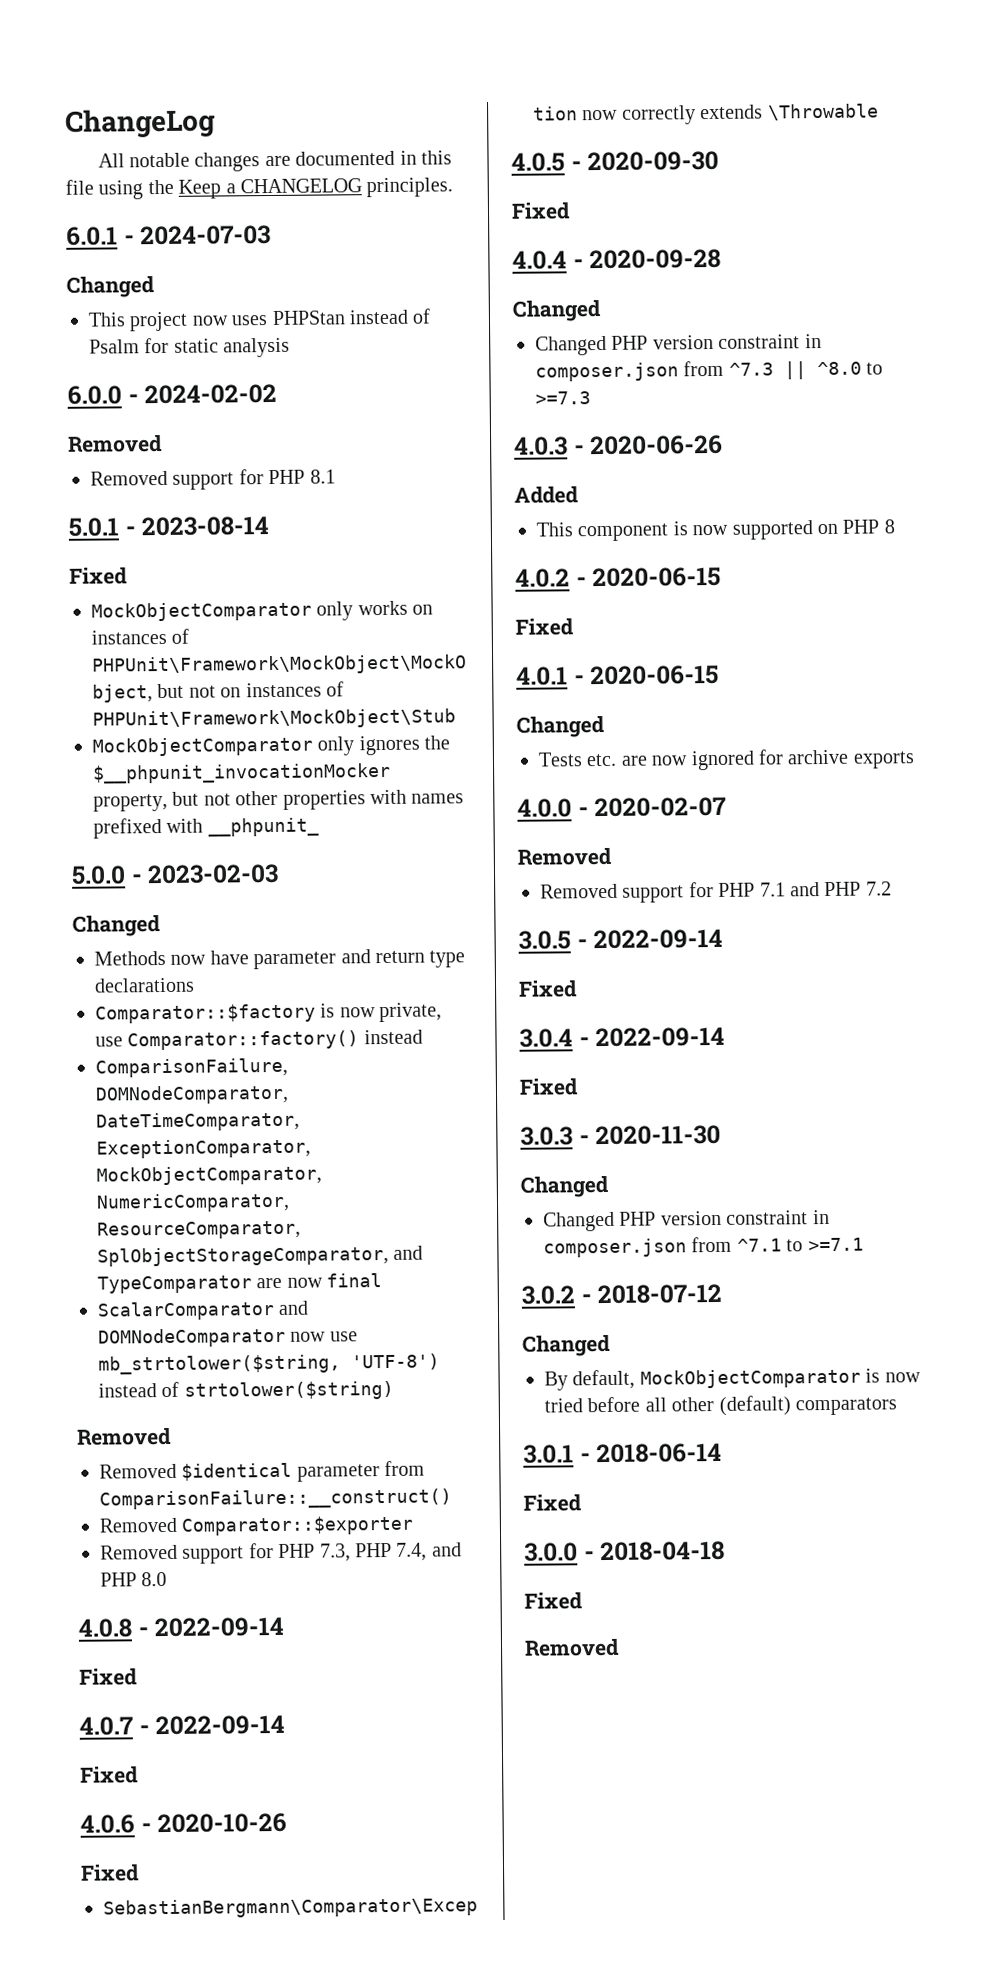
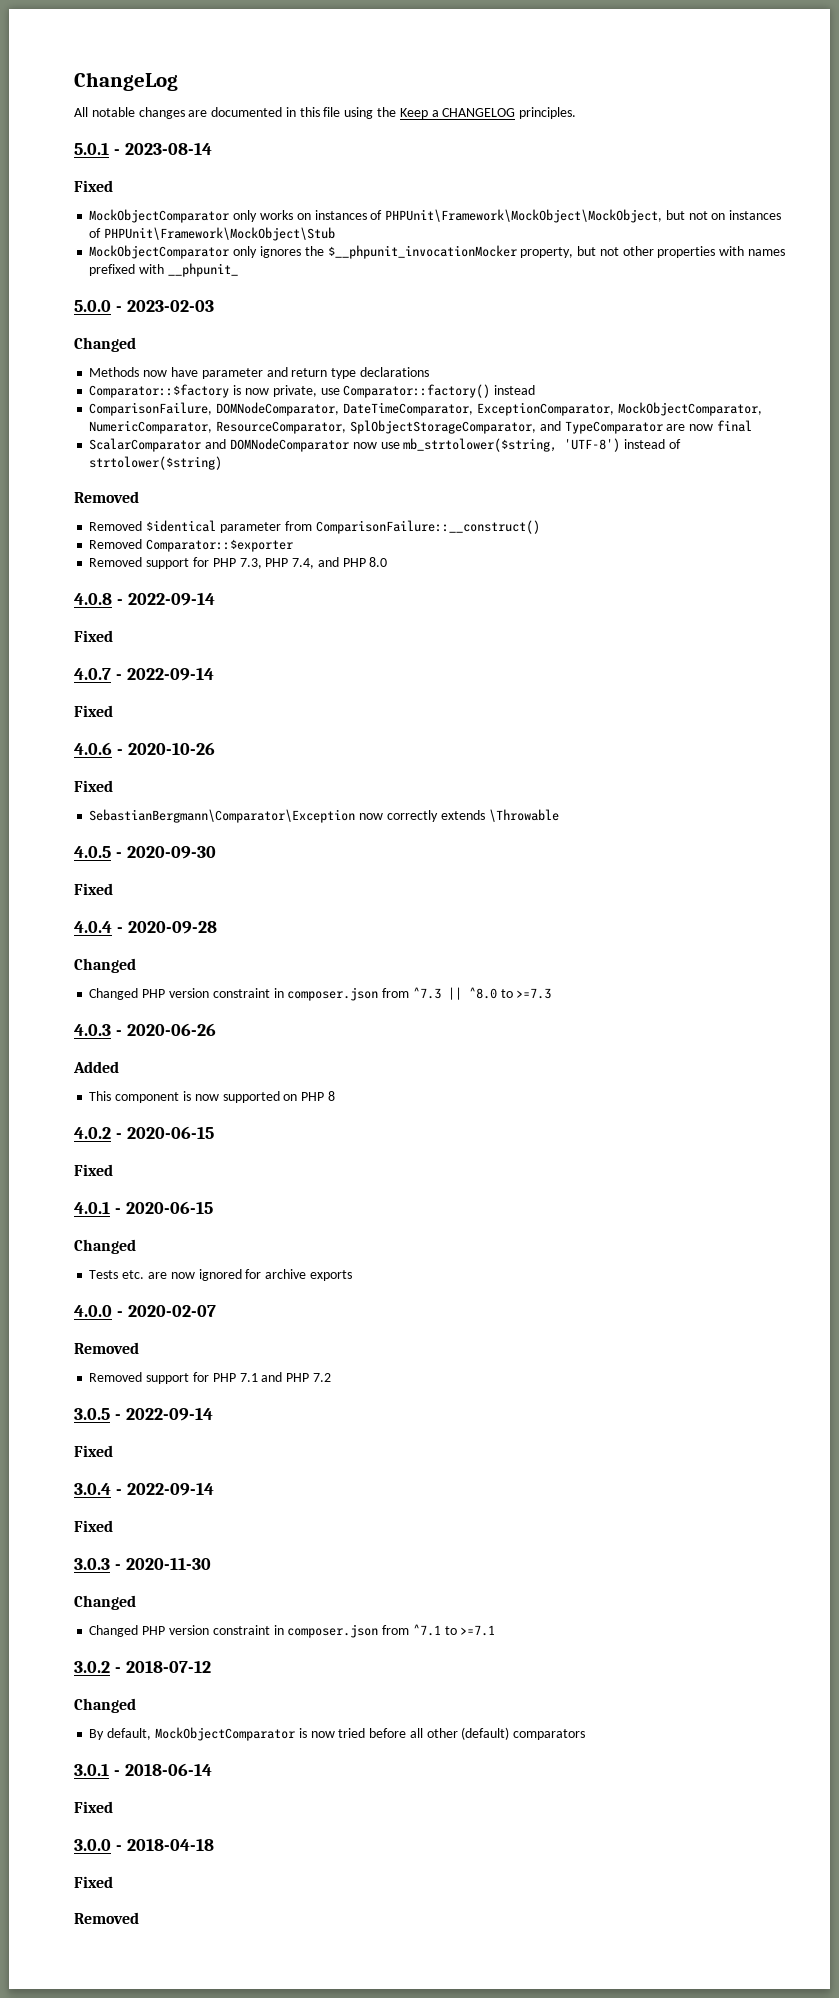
[66,224,272,246] [66,276,155,298] [88,308,432,332] [89,337,291,358] [67,383,278,405] [68,434,163,453] [90,469,336,490] // 6.0.1 - 2024-07-03 // Changed // This project now uses PHPStan instead of Psalm for static analysis // 6.0.0 - 2024-02-02 // Removed // Removed support for PHP 8.1 -> (577, 113) none

